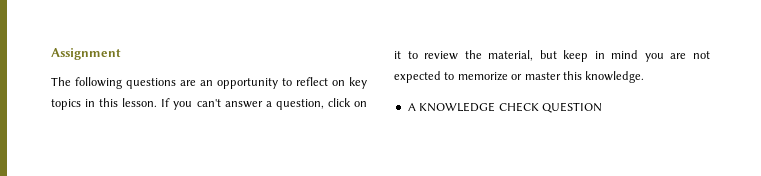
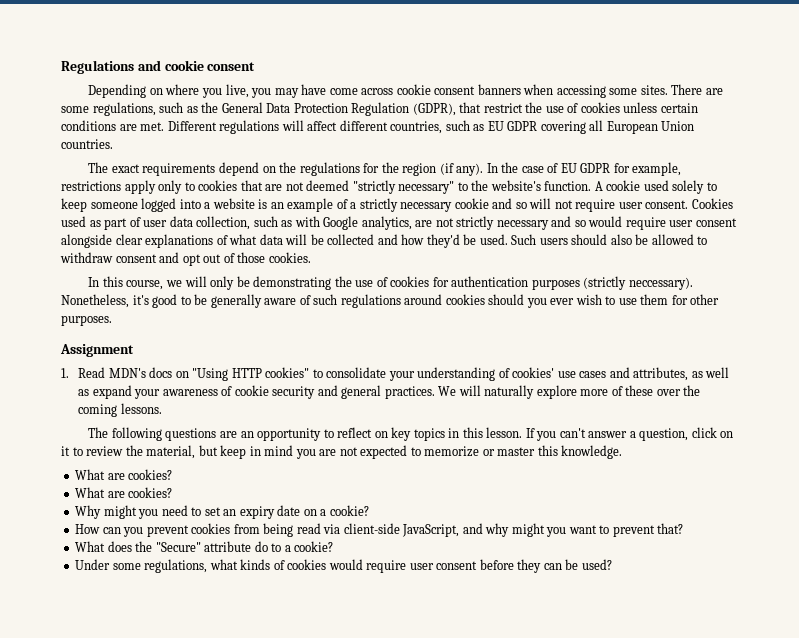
[51,48,121,60] Assignment -> [61,60,256,74] [88,84,723,98] [61,102,698,116] [61,120,695,134] [61,139,113,149] [88,162,682,176] [61,180,717,194] [61,198,733,212] [61,216,737,230] [61,234,708,248] [60,252,311,266] [88,276,693,290] [61,294,720,308] [61,315,112,326] [60,344,134,357] [61,367,730,381] [78,385,701,399] [78,403,162,417] Regulations and cookie consent // Depending on where you live, you may have come across cookie consent banners when accessing some sites. There are some regulations, such as the General Data Protection Regulation (GDPR), that restrict the use of cookies unless certain conditions are met. Different regulations will affect different countries, such as EU GDPR covering all European Union countries. // The exact requirements depend on the regulations for the region (if any). In the case of EU GDPR for example, restrictions apply only to cookies that are not deemed "strictly necessary" to the website's function. A cookie used solely to keep someone logged into a website is an example of a strictly necessary cookie and so will not require user consent. Cookies used as part of user data collection, such as with Google analytics, are not strictly necessary and so would require user consent alongside clear explanations of what data will be collected and how they'd be used. Such users should also be allowed to withdraw consent and opt out of those cookies. // In this course, we will only be demonstrating the use of cookies for authentication purposes (strictly neccessary). Nonetheless, it's good to be generally aware of such regulations around cookies should you ever wish to use them for other purposes. // Assignment // 1. Read MDN's docs on "Using HTTP cookies" to consolidate your understanding of cookies' use cases and attributes, as well as expand your awareness of cookie security and general practices. We will naturally explore more of these over the coming lessons.
[407,102,602,113] A KNOWLEDGE CHECK QUESTION -> [75,469,173,480] [75,487,173,498] [75,505,369,519] [75,523,684,537] [75,541,334,552] [75,559,612,573] What are cookies? // What are cookies? // Why might you need to set an expiry date on a cookie? // How can you prevent cookies from being read via client-side JavaScript, and why might you want to prevent that? // What does the "Secure" attribute do to a cookie? // Under some regulations, what kinds of cookies would require user consent before they can be used?

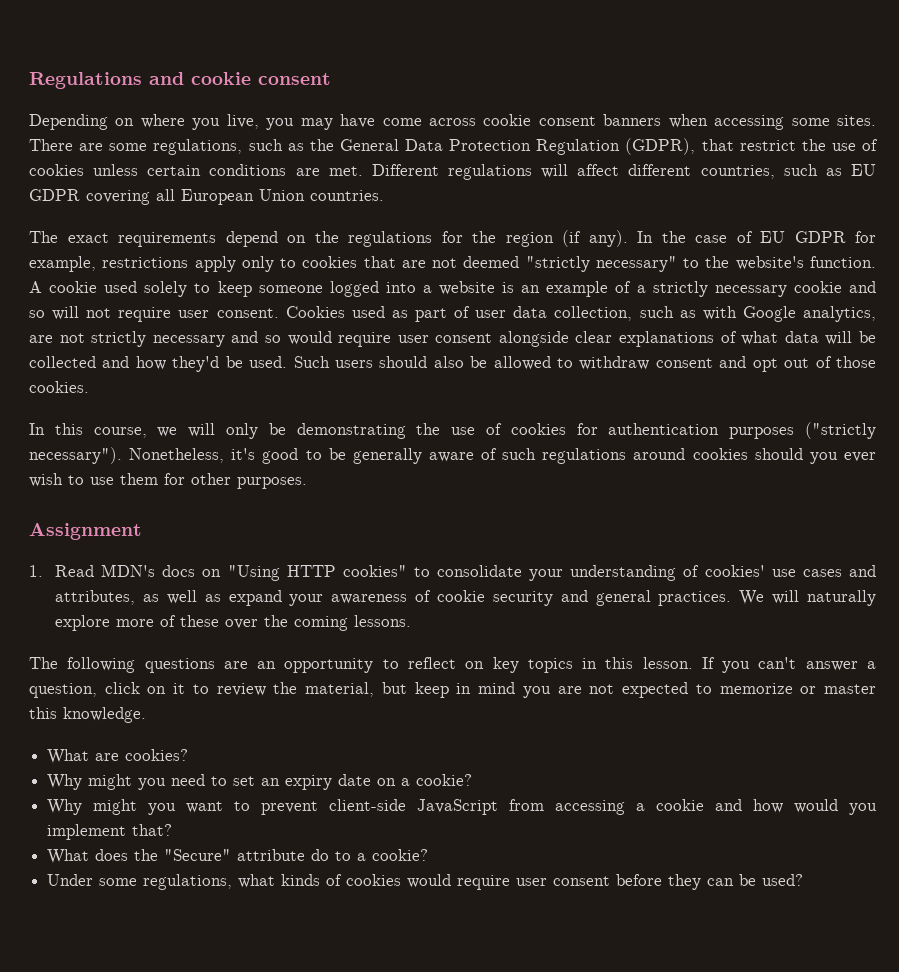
[583,276,693,290] (strictly neccessary). -> [805,422,876,439] [29,447,122,464] ("strictly necessary").
[75,487,173,498] // What are cookies? -> (189, 755) none
[75,523,510,537] How can you prevent cookies from being read via client-side JavaScript, and why -> [47,799,83,815] Why
(655, 531) none -> [329,799,878,815] [47,824,127,840] client-side JavaScript from accessing a cookie and how would you implement

